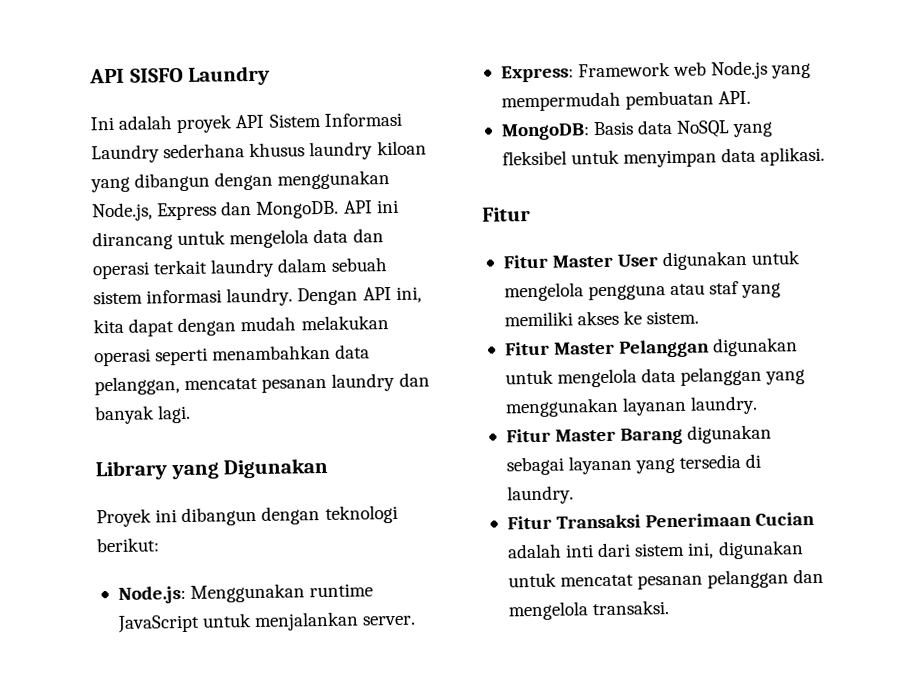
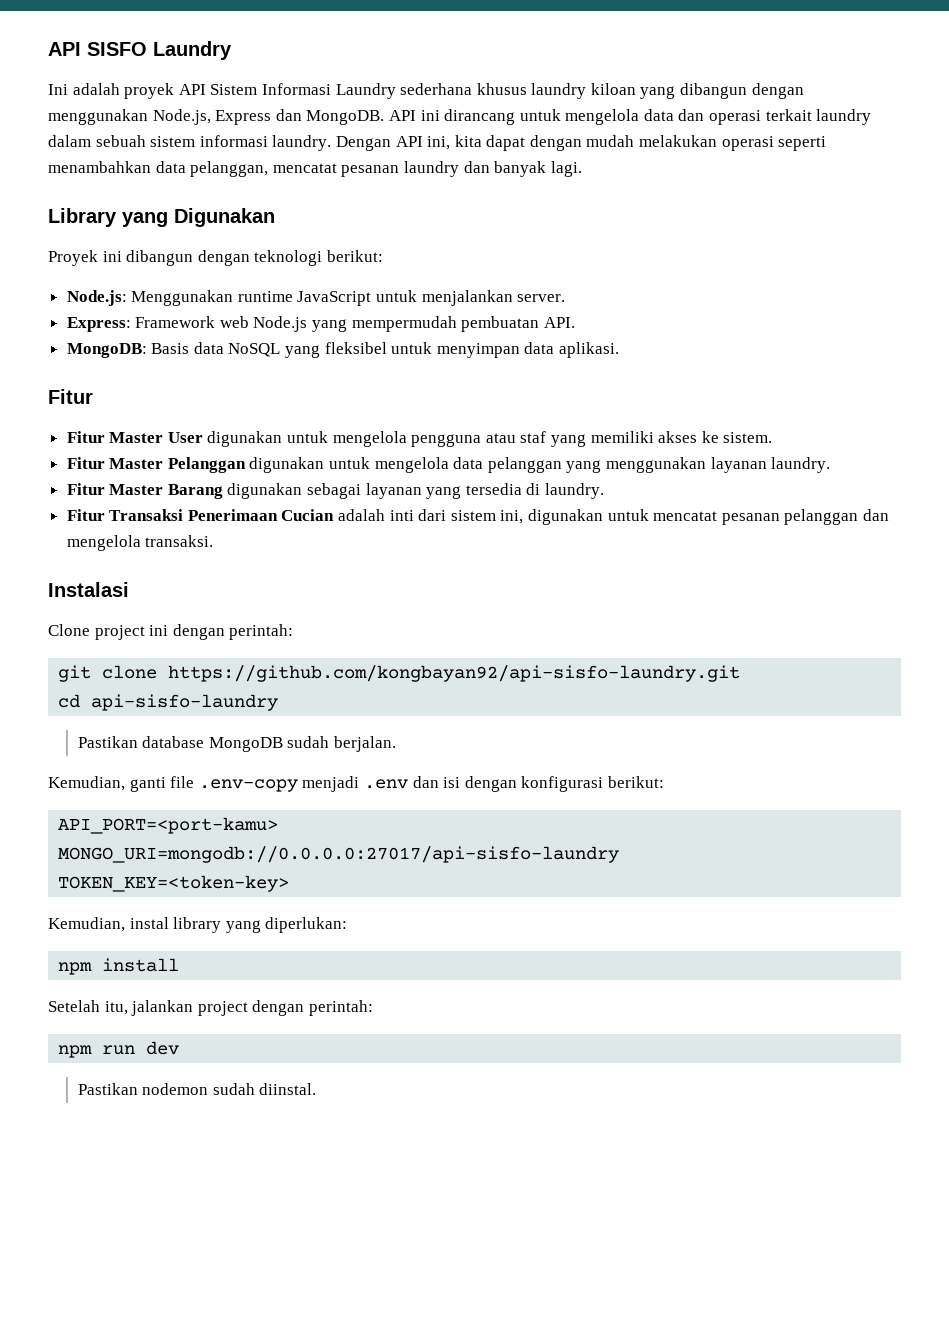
(670, 608) none -> [48,582,129,597] [48,624,294,640] [58,665,741,682] [58,694,279,711] [77,736,396,752] [48,776,664,792] [58,817,279,834] [58,846,620,863] [58,875,290,892] [48,917,348,933] [58,958,180,975] [48,1000,373,1016] [58,1041,180,1058] [77,1083,317,1095] // Instalasi // Clone project ini dengan perintah: // git clone https://github.com/kongbayan92/api-sisfo-laundry.git // cd api-sisfo-laundry // Pastikan database MongoDB sudah berjalan. // Kemudian, ganti file .env-copy menjadi .env dan isi dengan konfigurasi berikut: // API_PORT=<port-kamu> // MONGO_URI=mongodb://0.0.0.0:27017/api-sisfo-laundry // TOKEN_KEY=<token-key> // Kemudian, instal library yang diperlukan: // npm install // Setelah itu, jalankan project dengan perintah: // npm run dev // Pastikan nodemon sudah diinstal.

